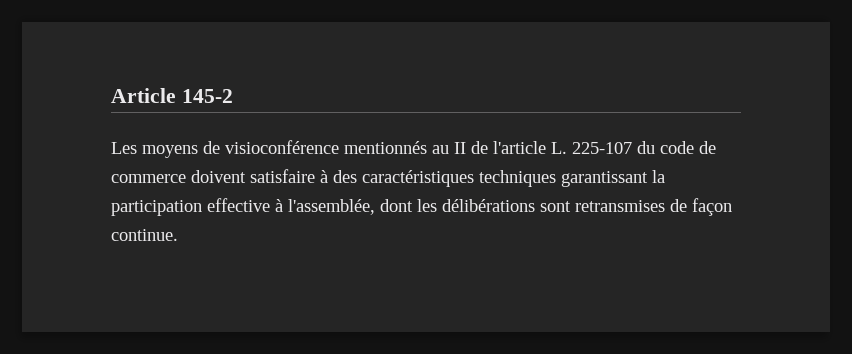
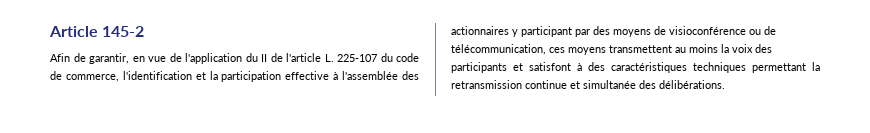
[111,140,449,158] Les moyens de visioconférence mentionnés au -> [50,53,258,64] Afin de garantir, en vue de l'application du
[111,169,665,187] [111,198,732,216] [111,229,178,241] commerce doivent satisfaire à des caractéristiques techniques garantissant la participation effective à l'assemblée, dont les délibérations sont retransmises de façon continue. -> [65,71,420,82] [451,26,776,37] [451,44,772,55] [451,62,820,73] [451,80,725,89] commerce, l'identification et la participation effective à l'assemblée des actionnaires y participant par des moyens de visioconférence ou de télécommunication, ces moyens transmettent au moins la voix des participants et satisfont à des caractéristiques techniques permettant la retransmission continue et simultanée des délibérations.

